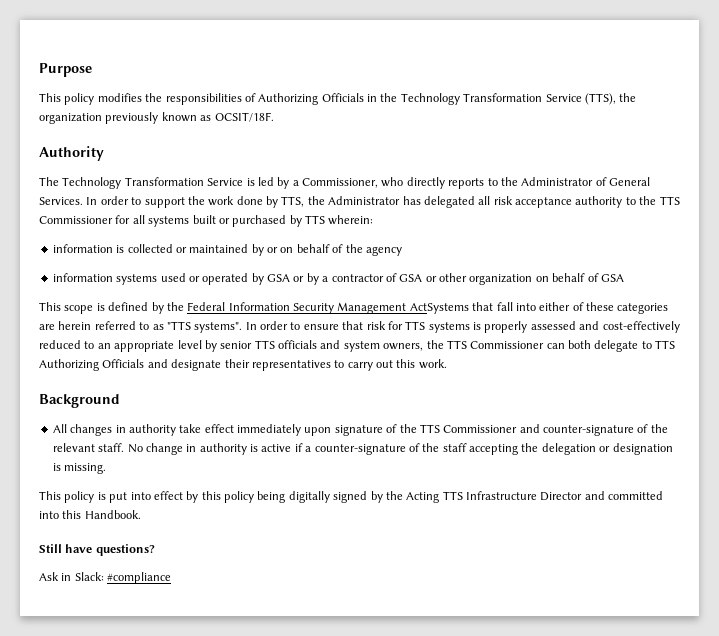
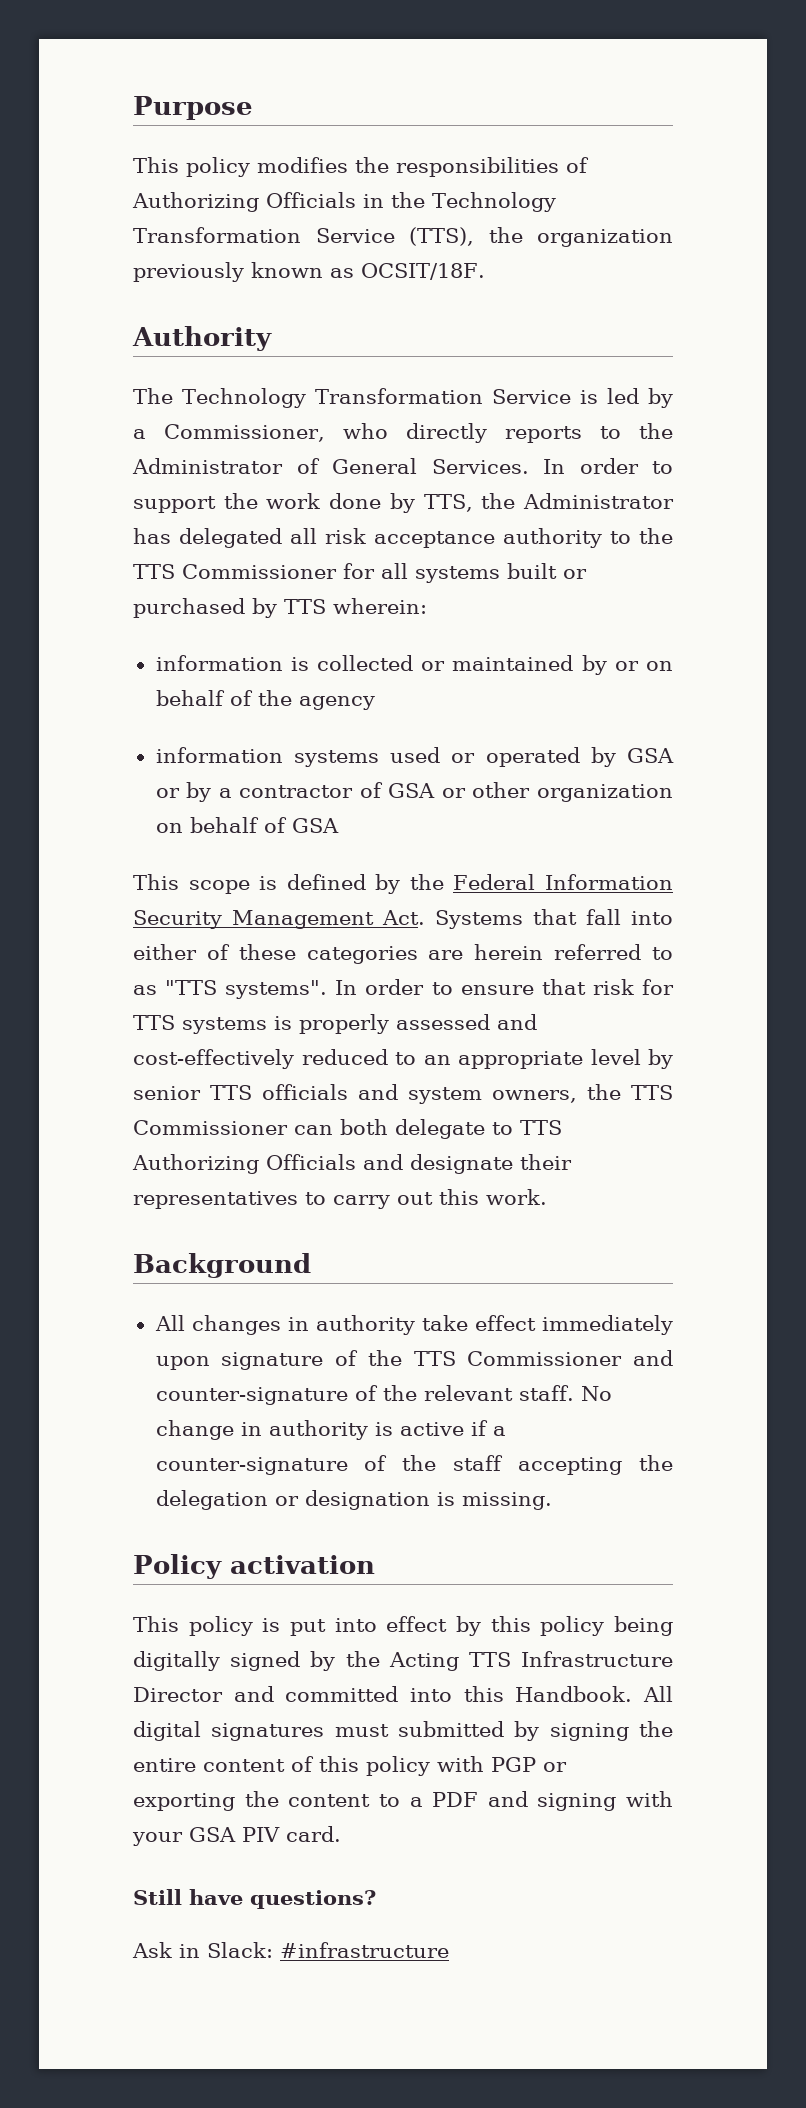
[409,303,469,314] ActSystems -> [382,910,523,929] Act. Systems
(107, 468) none -> [133,1554,375,1579] // Policy activation
(141, 514) none -> [643,1686,674,1702] [133,1721,673,1741] [133,1756,567,1776] [133,1791,673,1811] [132,1826,341,1846] All digital signatures must submitted by signing the entire content of this policy with PGP or exporting the content to a PDF and signing with your GSA PIV card.
[107,572,172,584] #compliance -> [280,1942,449,1958] #infrastructure

